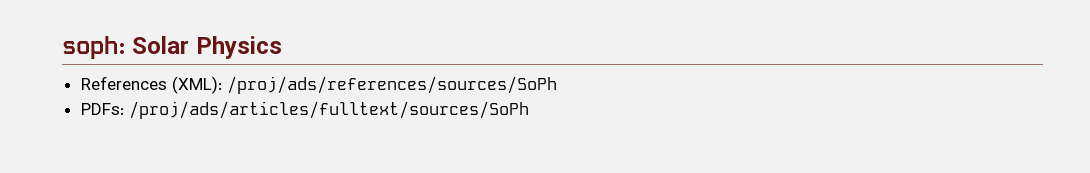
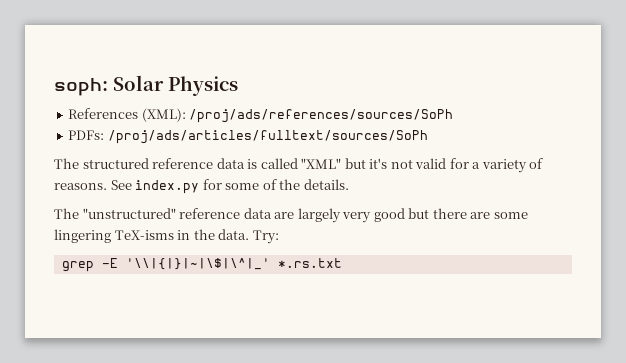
(529, 110) none -> [54,158,544,173] [54,179,349,194] [54,208,528,223] [54,229,279,244] [61,258,342,272] // The structured reference data is called "XML" but it's not valid for a variety of reasons. See index.py for some of the details. // The "unstructured" reference data are largely very good but there are some lingering TeX-isms in the data. Try: // grep -E '\\|{|}|~|\$|\^|_' *.rs.txt

